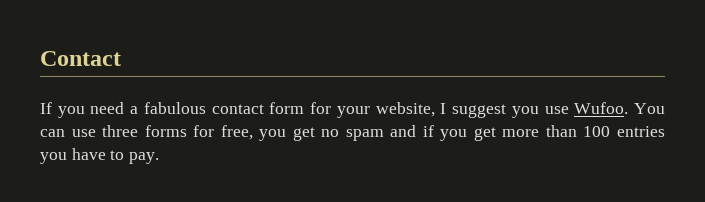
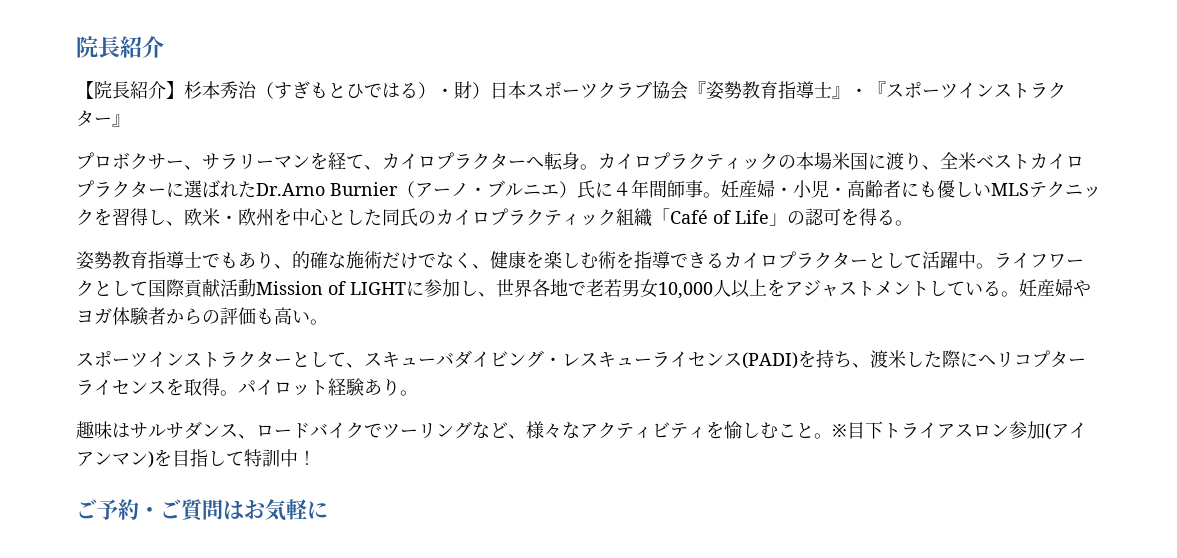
[40,51,121,66] [40,102,666,118] [40,125,665,141] [40,148,160,164] Contact // If you need a fabulous contact form for your website, I suggest you use Wufoo. You can use three forms for free, you get no spam and if you get more than 100 entries you have to pay. -> [76,36,164,58] [76,81,1066,100] [76,110,130,127] [76,152,1084,171] [76,179,1101,199] [76,208,913,227] [76,251,1084,270] [76,279,1091,299] [76,307,328,325] [76,350,1086,369] [76,378,418,396] [76,421,1087,440] [76,449,316,468] [76,499,328,522] 院長紹介 // 【院長紹介】杉本秀治（すぎもとひではる）・財）日本スポーツクラブ協会『姿勢教育指導士』・『スポーツインストラクター』 // プロボクサー、サラリーマンを経て、カイロプラクターへ転身。カイロプラクティックの本場米国に渡り、全米ベストカイロプラクターに選ばれたDr.Arno Burnier（アーノ・ブルニエ）氏に４年間師事。妊産婦・小児・高齢者にも優しいMLSテクニックを習得し、欧米・欧州を中心とした同氏のカイロプラクティック組織「Café of Life」の認可を得る。 // 姿勢教育指導士でもあり、的確な施術だけでなく、健康を楽しむ術を指導できるカイロプラクターとして活躍中。ライフワークとして国際貢献活動Mission of LIGHTに参加し、世界各地で老若男女10,000人以上をアジャストメントしている。妊産婦やヨガ体験者からの評価も高い。 // スポーツインストラクターとして、スキューバダイビング・レスキューライセンス(PADI)を持ち、渡米した際にヘリコプターライセンスを取得。パイロット経験あり。 // 趣味はサルサダンス、ロードバイクでツーリングなど、様々なアクティビティを愉しむこと。※目下トライアスロン参加(アイアンマン)を目指して特訓中！ // ご予約・ご質問はお気軽に

